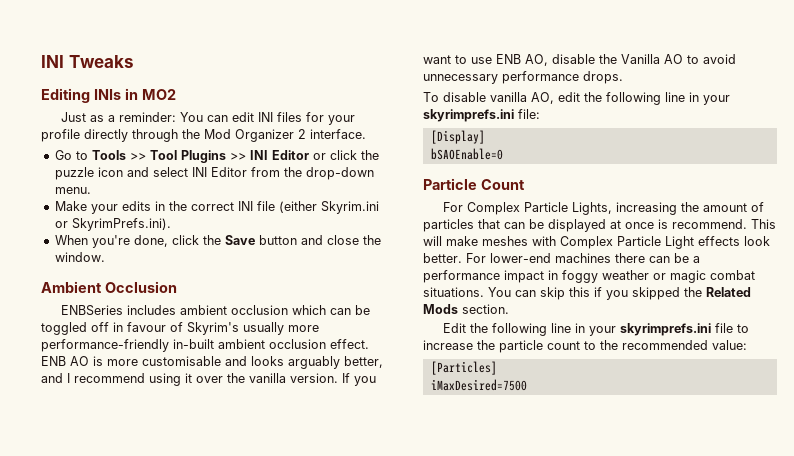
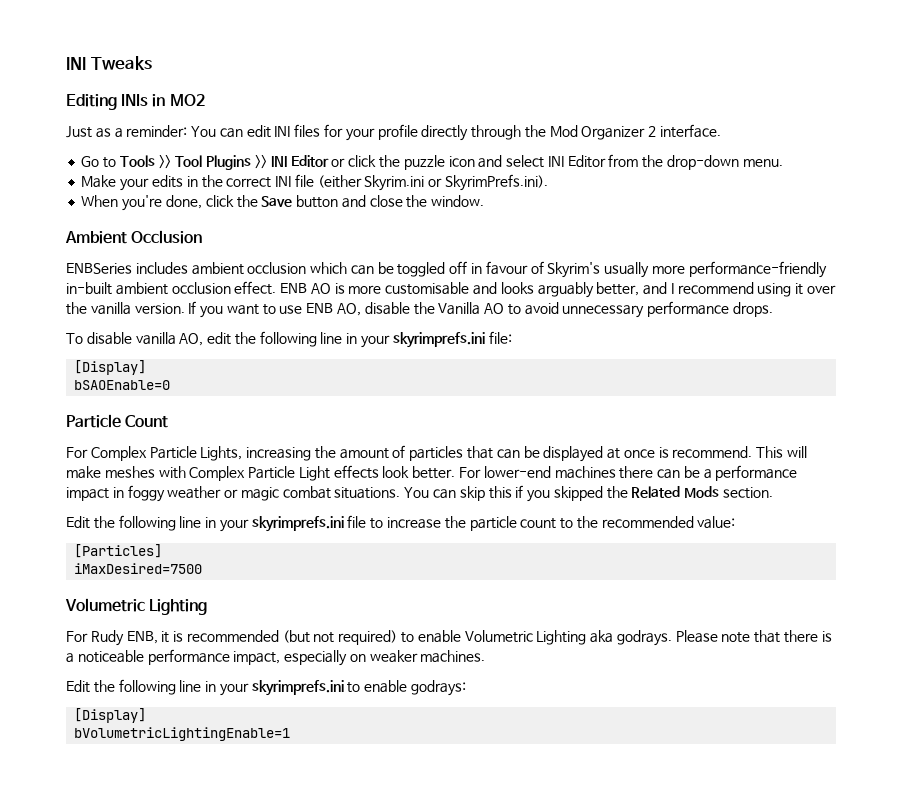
(527, 385) none -> [65,598,208,615] [66,630,832,646] [66,649,486,666] [66,679,467,696] [74,708,147,723] [74,727,291,741] // Volumetric Lighting // For Rudy ENB, it is recommended (but not required) to enable Volumetric Lighting aka godrays. Please note that there is a noticeable performance impact, especially on weaker machines. // Edit the following line in your skyrimprefs.ini to enable godrays: // [Display] // bVolumetricLightingEnable=1

